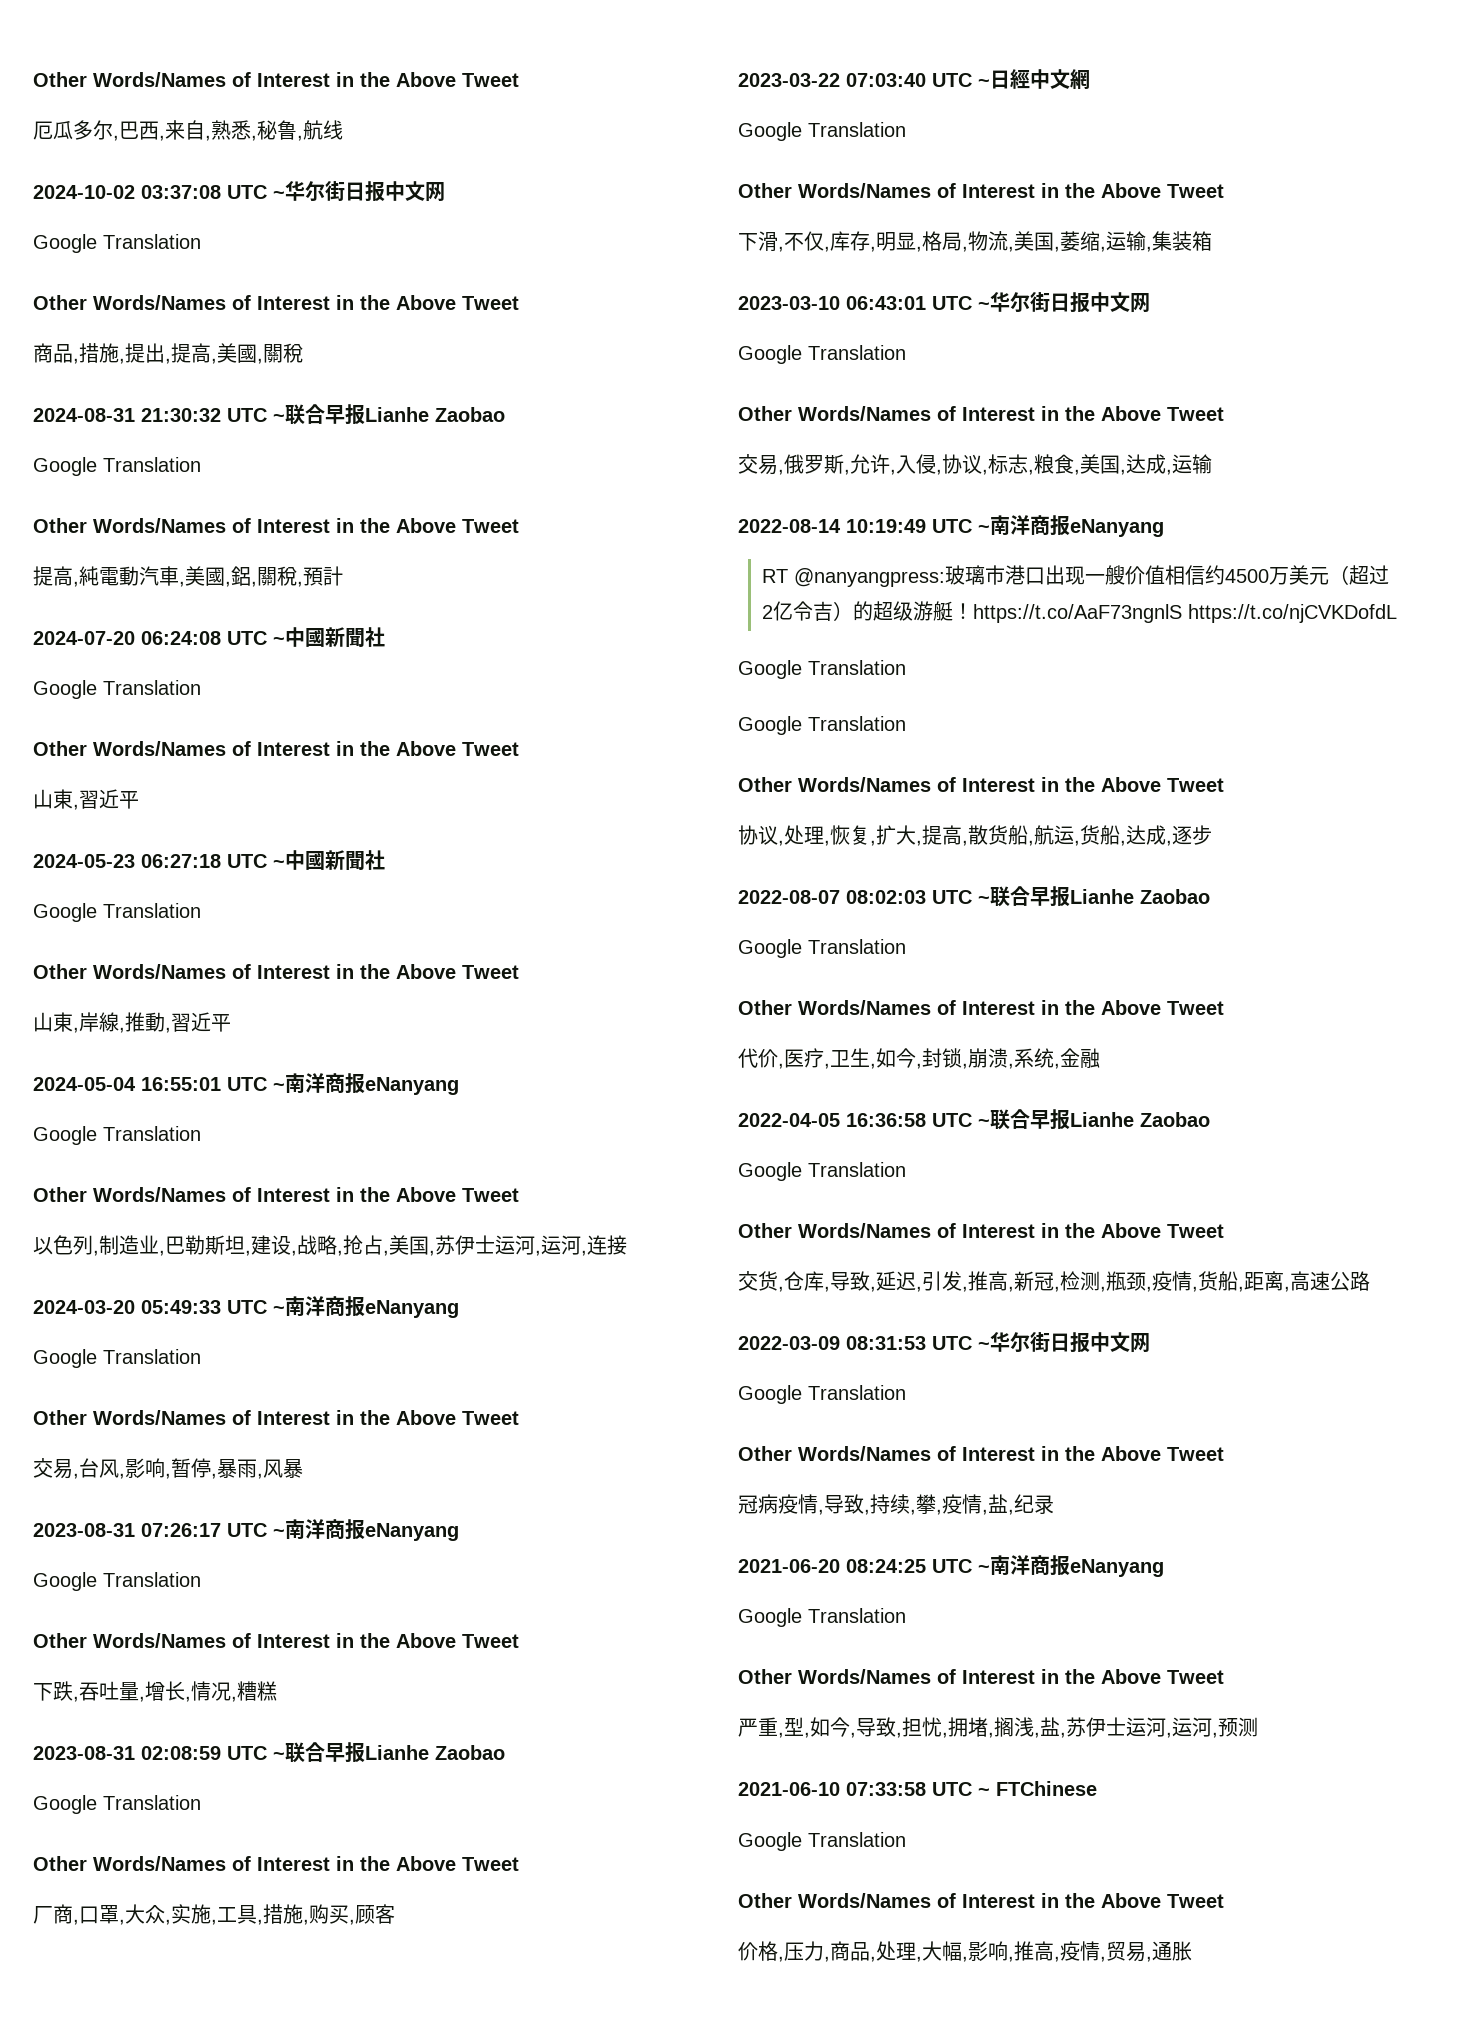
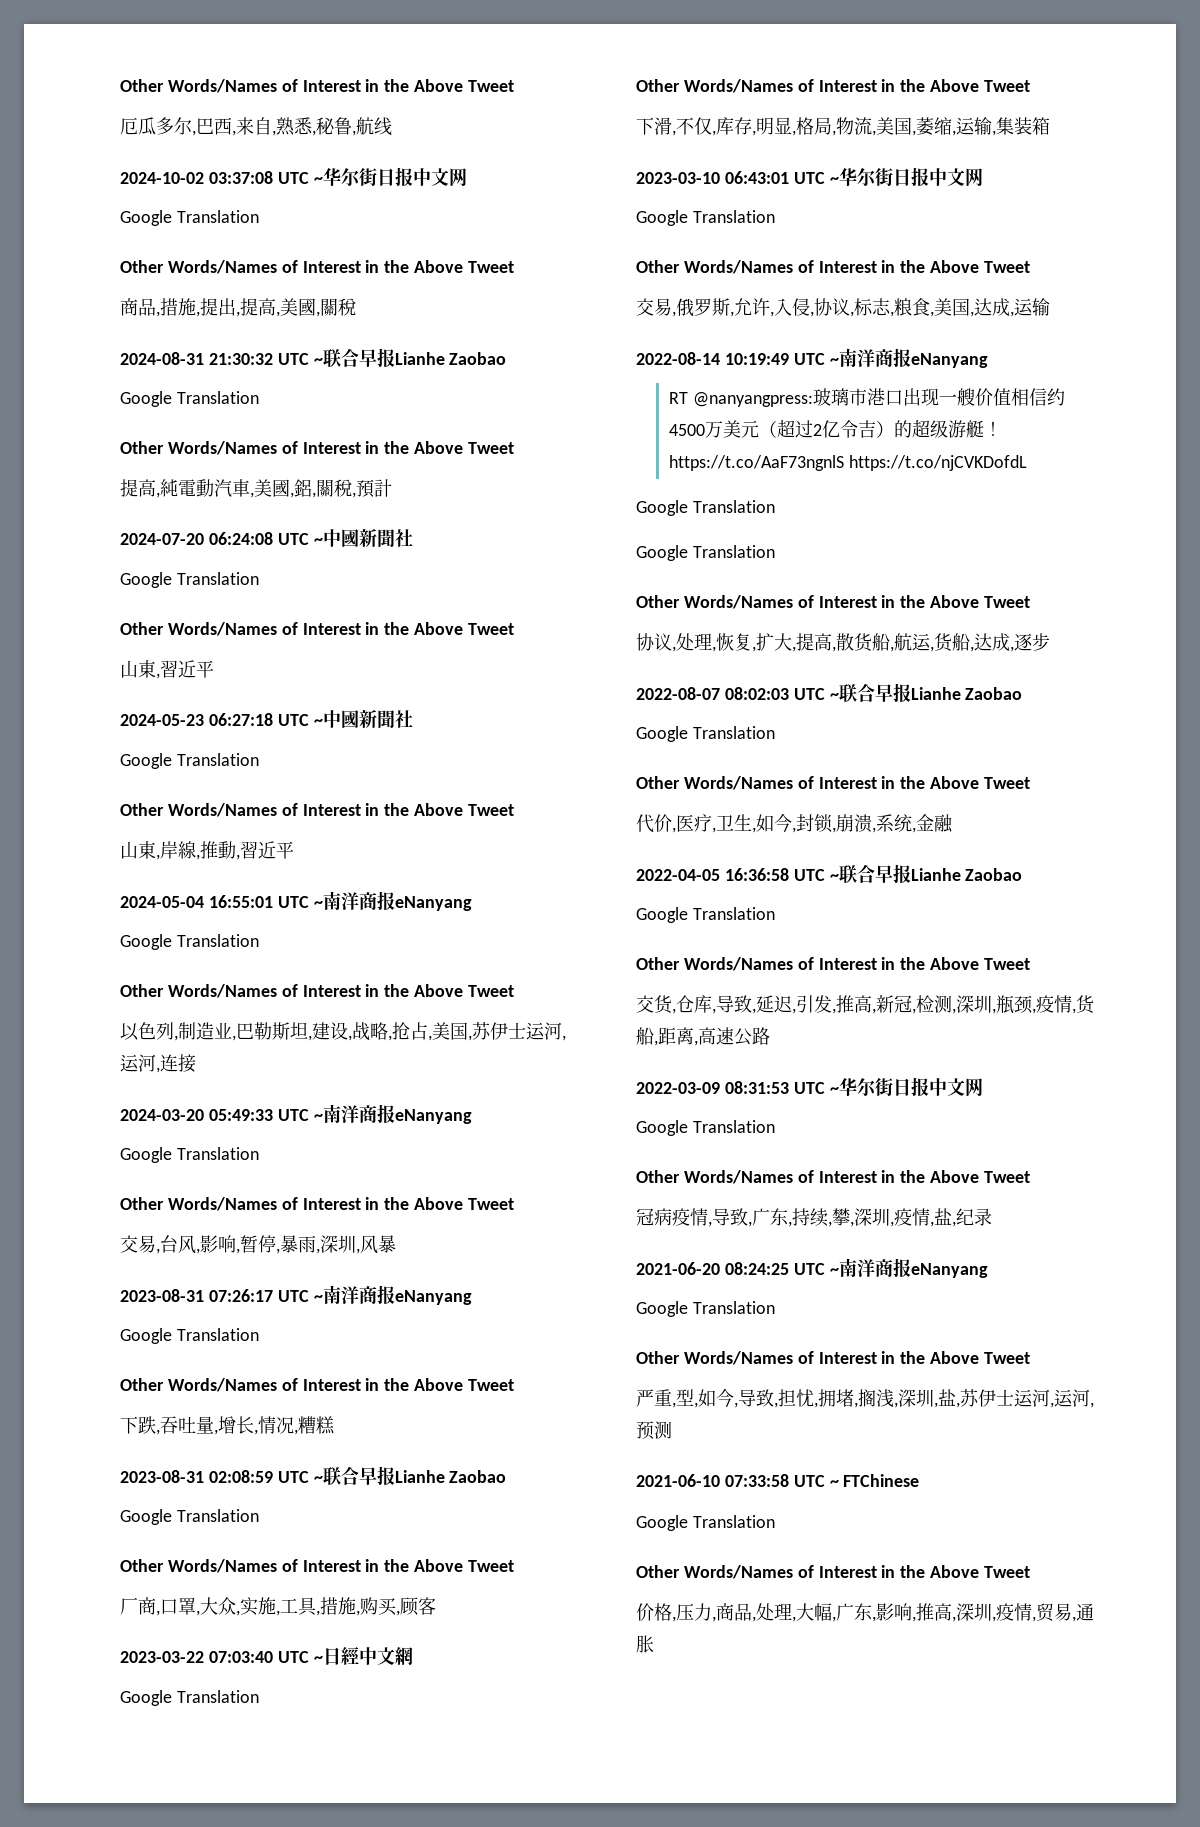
(263, 1476) none -> [320,1235,360,1254] 深圳,
(1106, 1289) none -> [956,995,996,1014] 深圳,
(870, 1512) none -> [752,1208,792,1227] 广东,
(942, 1512) none -> [854,1208,894,1227] 深圳,
(1040, 1735) none -> [898,1389,938,1408] 深圳,
(968, 1959) none -> [836,1603,876,1622] 广东,
(1060, 1959) none -> [956,1603,996,1622] 深圳,

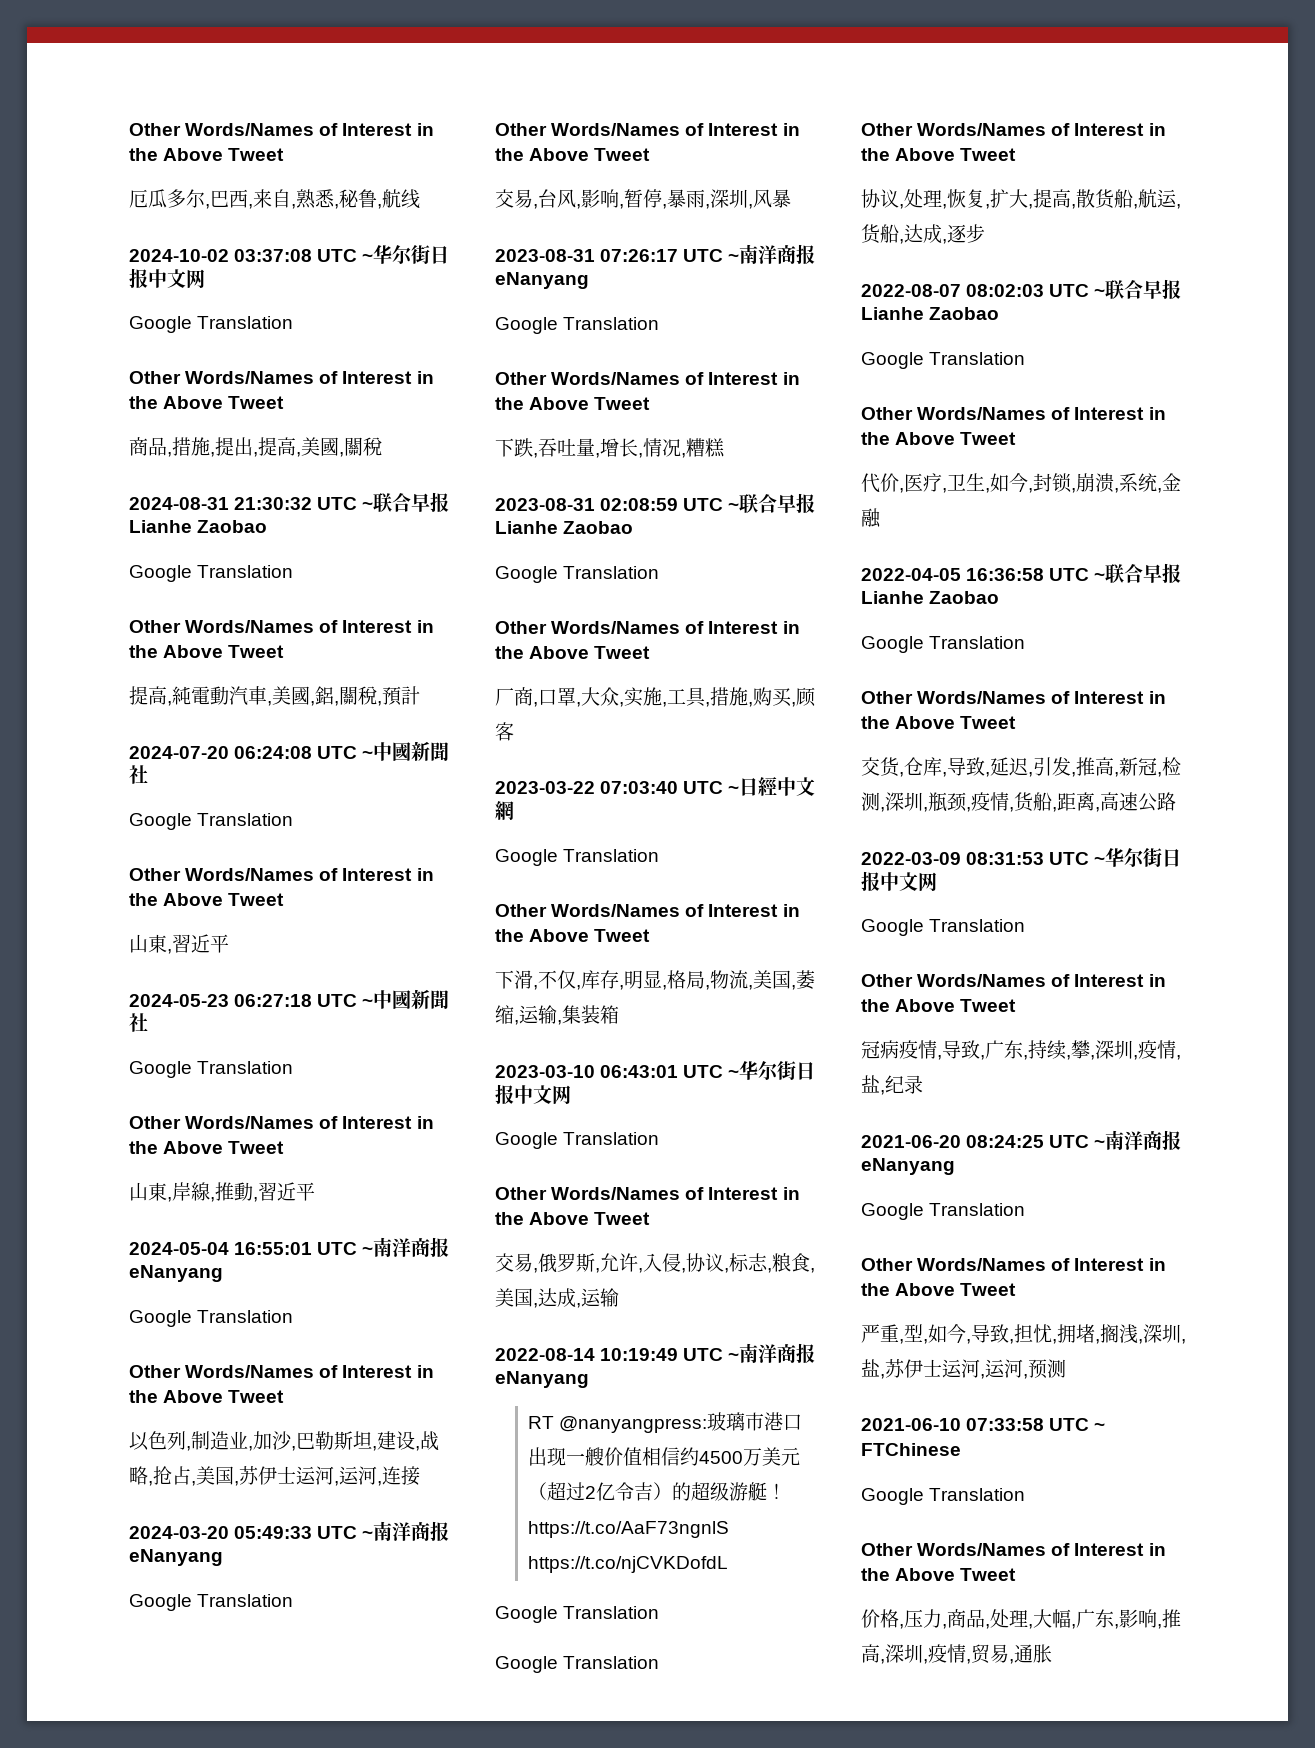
(236, 1038) none -> [253,1431,296,1451] 加沙,

